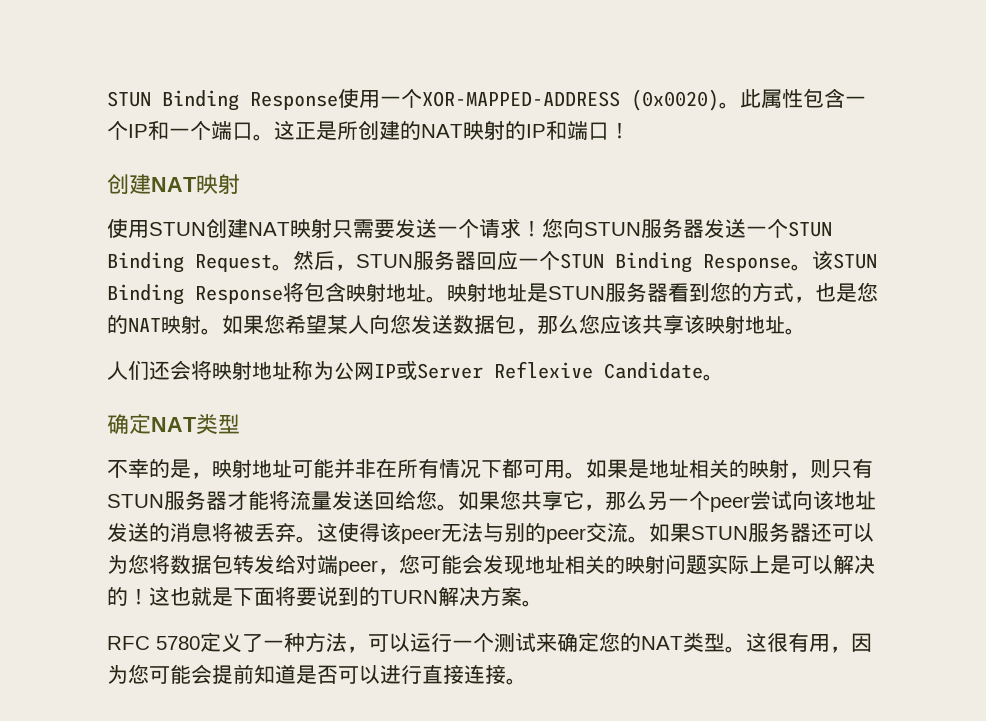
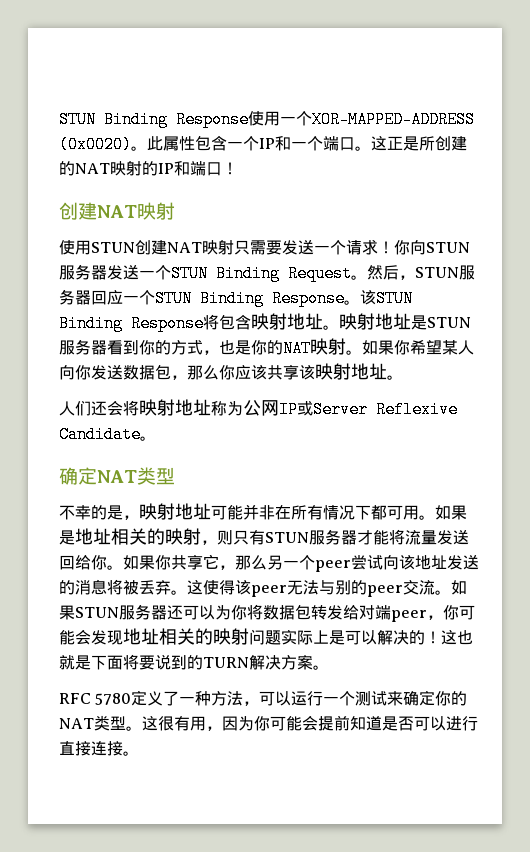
[542,218,563,238] 您 -> [394,240,410,255] 你
[710,282,731,302] 您 -> [139,340,155,355] 你
[857,282,878,302] 您 -> [251,340,267,355] 你
[264,314,285,334] 您 -> [394,340,410,355] 你
[390,314,411,334] 您 -> [75,365,91,380] 你
[579,314,600,334] 您 -> [219,365,235,380] 你
[416,490,521,511] 您。如果您 -> [91,555,171,570] 你。如果你
[128,554,149,574] 您 -> [231,605,247,620] 你
[399,554,420,574] 您 -> [443,605,459,620] 你
[599,632,620,652] 您 -> [435,691,452,706] 你
[128,664,149,684] 您 -> [254,716,270,731] 你

